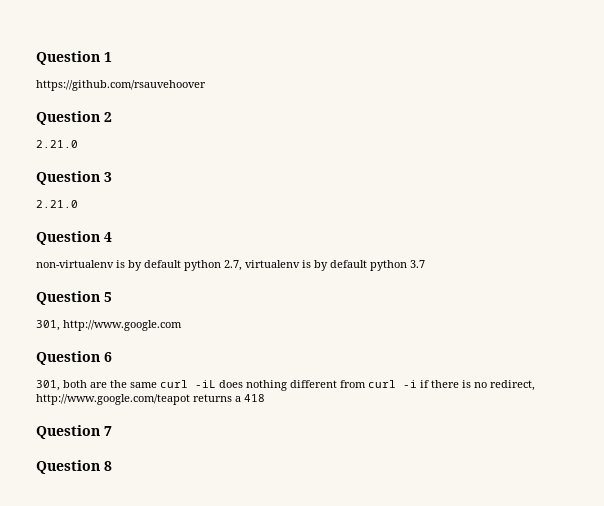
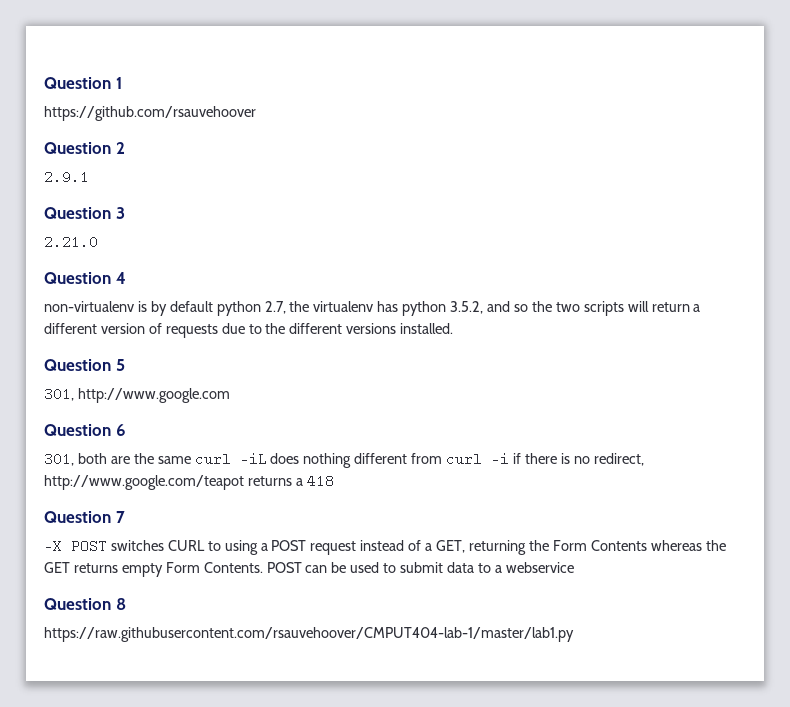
[36,140,78,148] 2.21.0 -> [44,170,89,184] 2.9.1
[245,260,425,271] virtualenv is by default python 3.7 -> [289,301,701,316] [44,323,454,338] the virtualenv has python 3.5.2, and so the two scripts will return a different version of requests due to the different versions installed.
(112, 431) none -> [44,539,726,555] [44,562,574,577] // -X POST switches CURL to using a POST request instead of a GET, returning the Form Contents whereas the GET returns empty Form Contents. POST can be used to submit data to a webservice
(112, 466) none -> [44,627,574,642] // https://raw.githubusercontent.com/rsauvehoover/CMPUT404-lab-1/master/lab1.py

